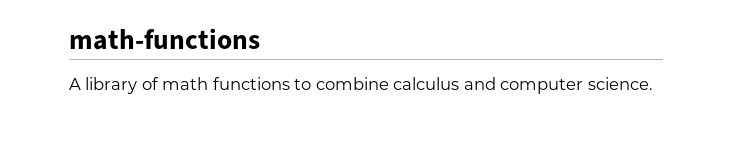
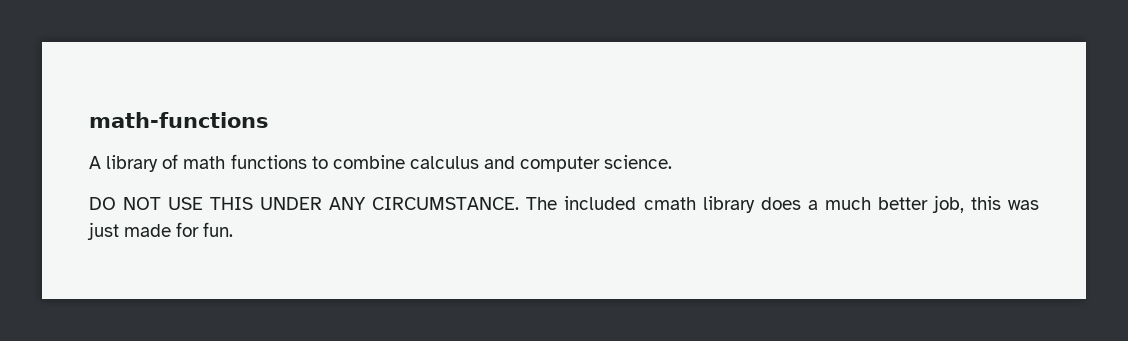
(653, 83) none -> [89,195,1039,213] [87,222,234,240] // DO NOT USE THIS UNDER ANY CIRCUMSTANCE. The included cmath library does a much better job, this was just made for fun.

